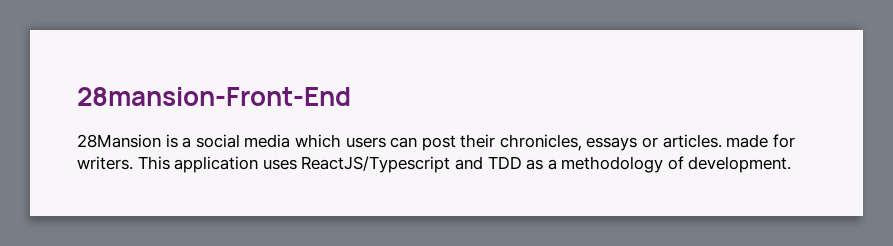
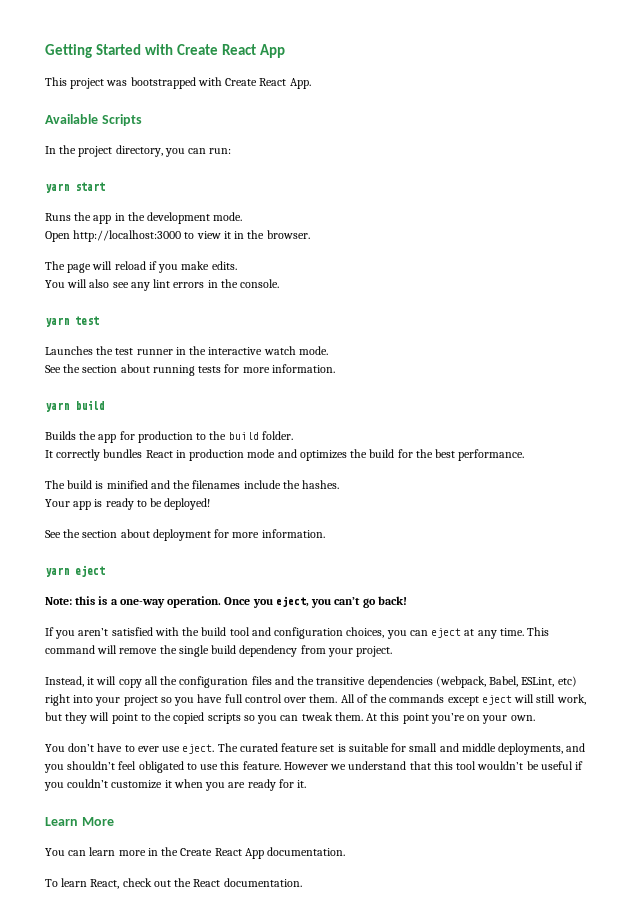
[77,87,351,106] [77,134,795,151] [77,156,792,173] 28mansion-Front-End // 28Mansion is a social media which users can post their chronicles, essays or articles. made for writers. This application uses ReactJS/Typescript and TDD as a methodology of development. -> [45,44,285,58] [45,77,311,89] [45,114,142,126] [45,145,232,157] [45,182,105,193] [45,212,243,224] [45,230,310,242] [45,261,237,273] [45,279,280,291] [45,316,99,327] [45,346,328,355] [45,364,335,376] [45,400,105,412] [45,431,293,443] [45,449,525,461] [45,480,340,489] [45,498,211,510] [45,529,325,541] [45,565,105,577] [45,596,407,608] [45,627,550,639] [45,645,393,657] [45,676,577,688] [45,694,586,706] [45,712,535,724] [45,743,586,755] [44,761,584,773] [44,779,307,791] [45,817,114,826] [45,847,346,859] [45,878,302,889] Getting Started with Create React App // This project was bootstrapped with Create React App. // Available Scripts // In the project directory, you can run: // yarn start // Runs the app in the development mode. // Open http://localhost:3000 to view it in the browser. // The page will reload if you make edits. // You will also see any lint errors in the console. // yarn test // Launches the test runner in the interactive watch mode. // See the section about running tests for more information. // yarn build // Builds the app for production to the build folder. // It correctly bundles React in production mode and optimizes the build for the best performance. // The build is minified and the filenames include the hashes. // Your app is ready to be deployed! // See the section about deployment for more information. // yarn eject // Note: this is a one-way operation. Once you eject, you can’t go back! // If you aren’t satisfied with the build tool and configuration choices, you can eject at any time. This command will remove the single build dependency from your project. // Instead, it will copy all the configuration files and the transitive dependencies (webpack, Babel, ESLint, etc) right into your project so you have full control over them. All of the commands except eject will still work, but they will point to the copied scripts so you can tweak them. At this point you’re on your own. // You don’t have to ever use eject. The curated feature set is suitable for small and middle deployments, and you shouldn’t feel obligated to use this feature. However we understand that this tool wouldn’t be useful if you couldn’t customize it when you are ready for it. // Learn More // You can learn more in the Create React App documentation. // To learn React, check out the React documentation.

